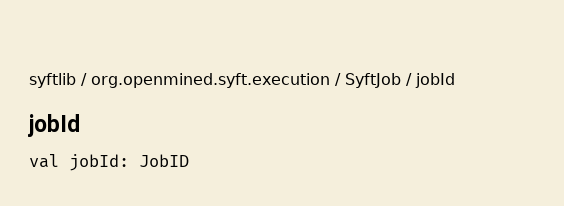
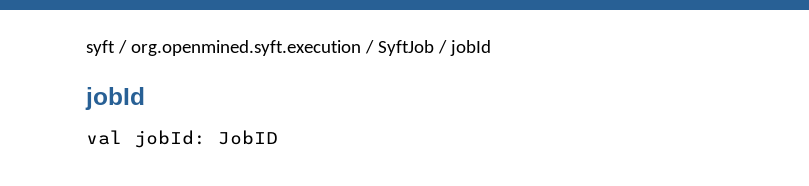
[29,73,76,88] syftlib -> [86,40,115,56] syft

